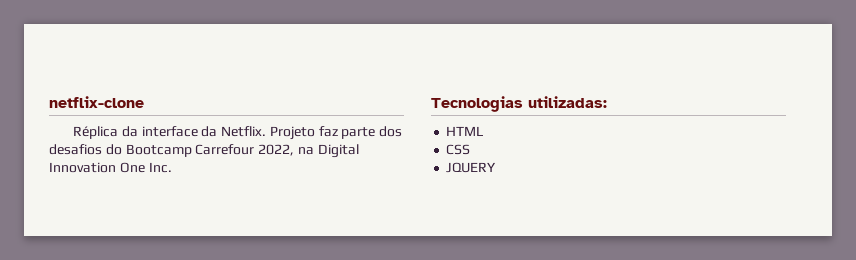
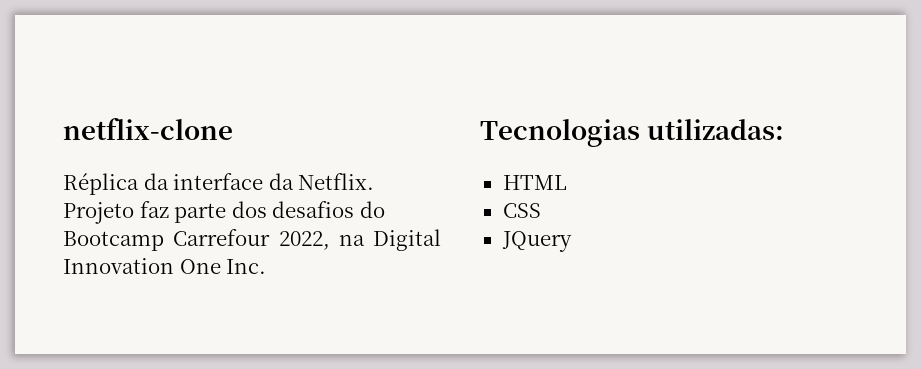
[446,162,497,173] JQUERY -> [501,231,572,252] JQuery

